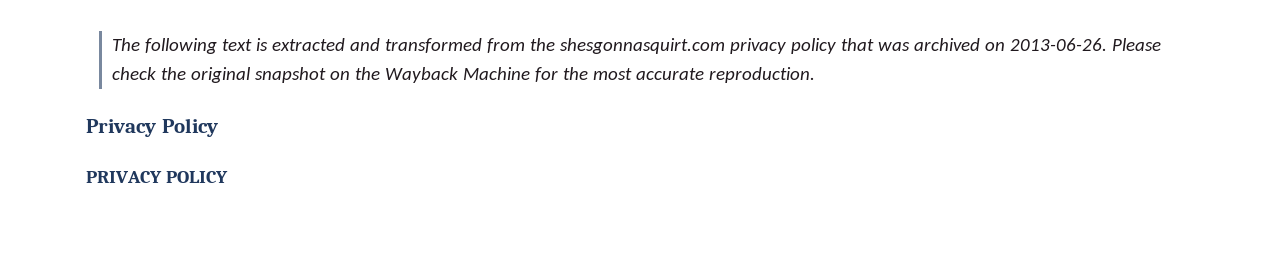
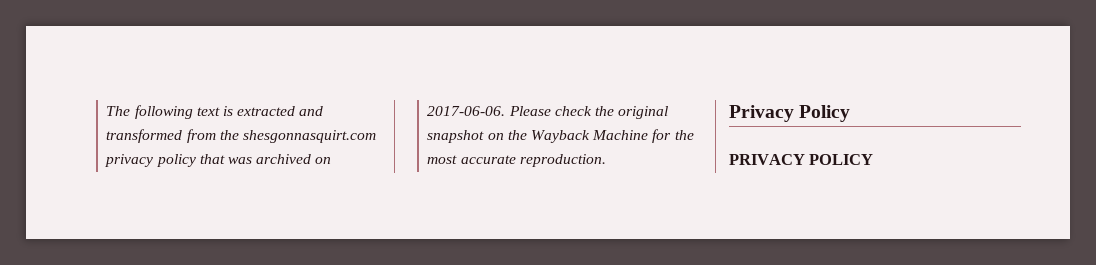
[1010,38,1108,51] 2013-06-26. -> [427,106,506,116] 2017-06-06.

